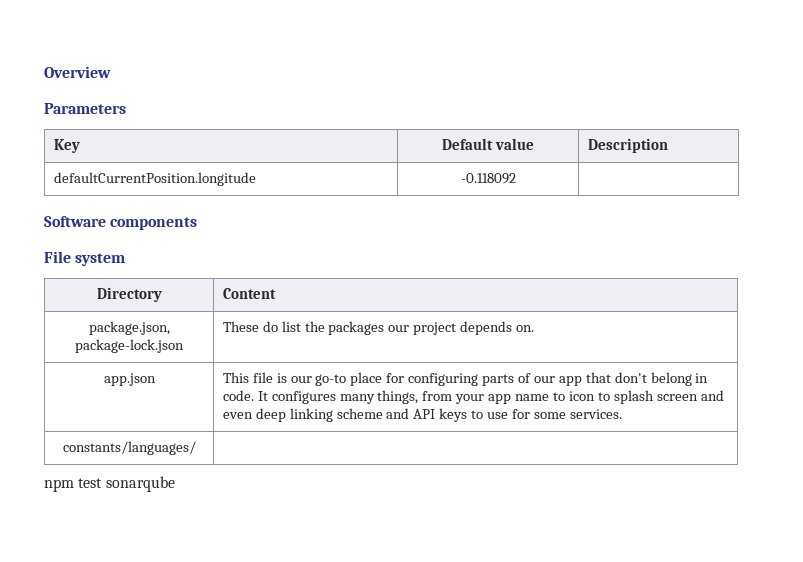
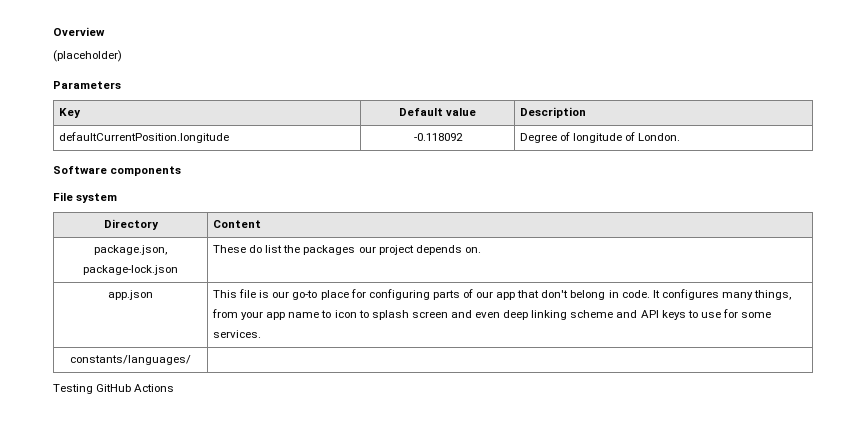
(111, 72) none -> [53,50,122,62] // (placeholder)
(516, 178) none -> [520,132,681,143] Degree of longitude of London.
[44,476,175,492] npm test sonarqube -> [53,384,175,394] Testing GitHub Actions

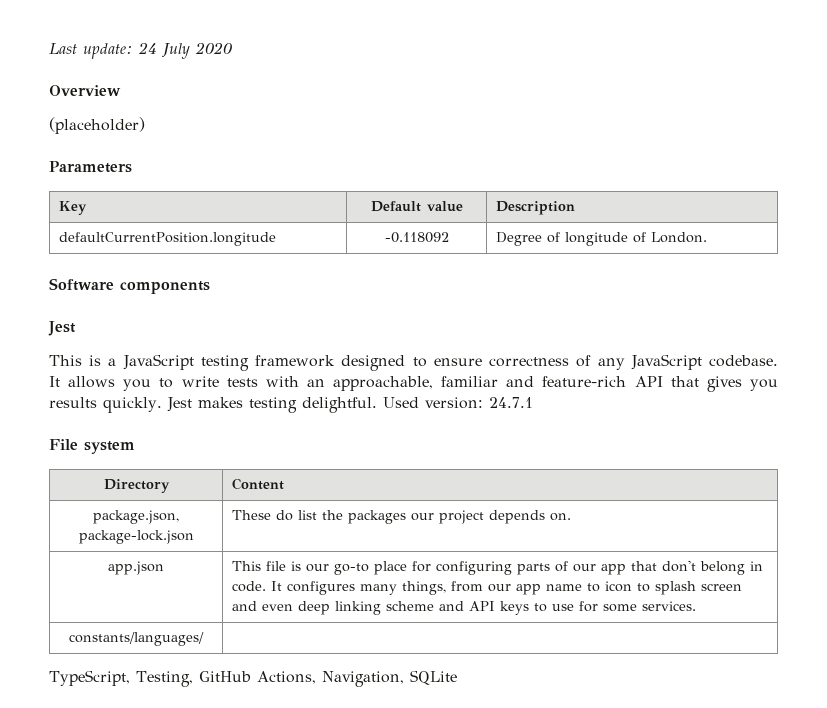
(53, 31) none -> [49,42,232,59] Last update: 24 July 2020 //
(182, 171) none -> [48,321,76,336] [49,354,779,371] [49,376,778,392] [49,397,533,413] // Jest // This is a JavaScript testing framework designed to ensure correctness of any JavaScript codebase. It allows you to write tests with an approachable, familiar and feature-rich API that gives you results quickly. Jest makes testing delightful. Used version: 24.7.1
[241,311,264,320] your -> [487,584,511,592] our
[53,384,175,394] Testing GitHub Actions -> [49,670,457,687] TypeScript, Testing, GitHub Actions, Navigation, SQLite

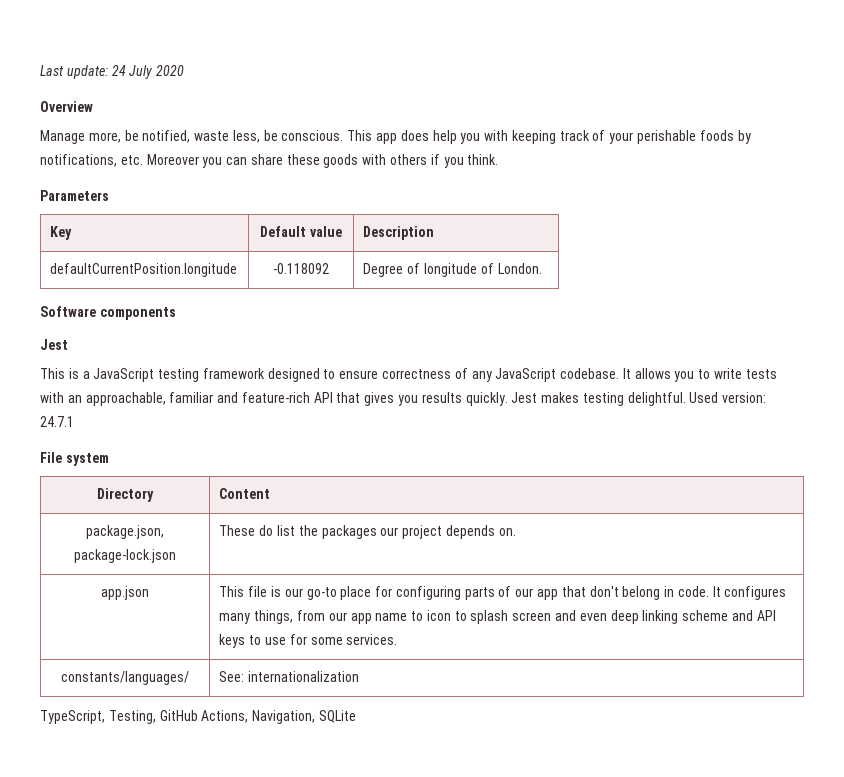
[49,117,145,134] (placeholder) -> [40,130,751,144] [40,154,499,168] Manage more, be notified, waste less, be conscious. This app does help you with keeping track of your perishable foods by notifications, etc. Moreover you can share these goods with others if you think.
(204, 639) none -> [219,671,360,682] See: internationalization

